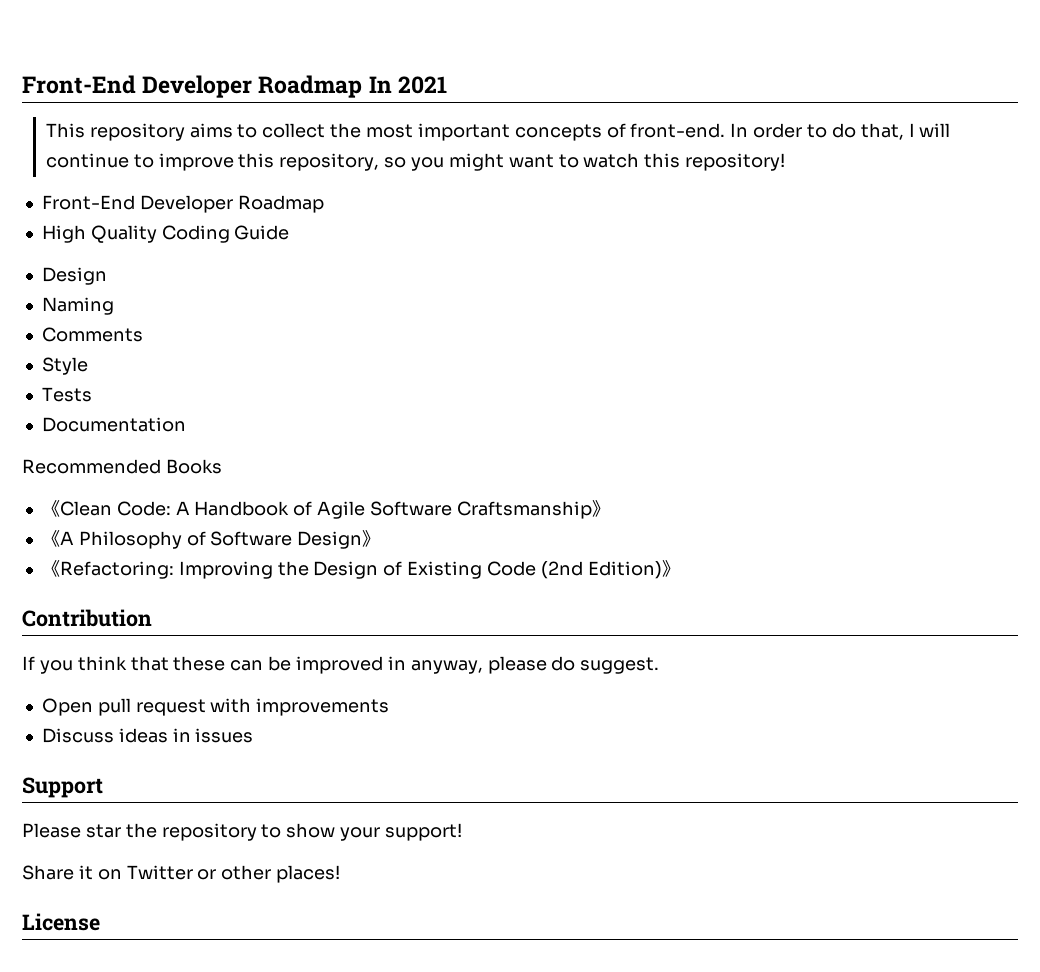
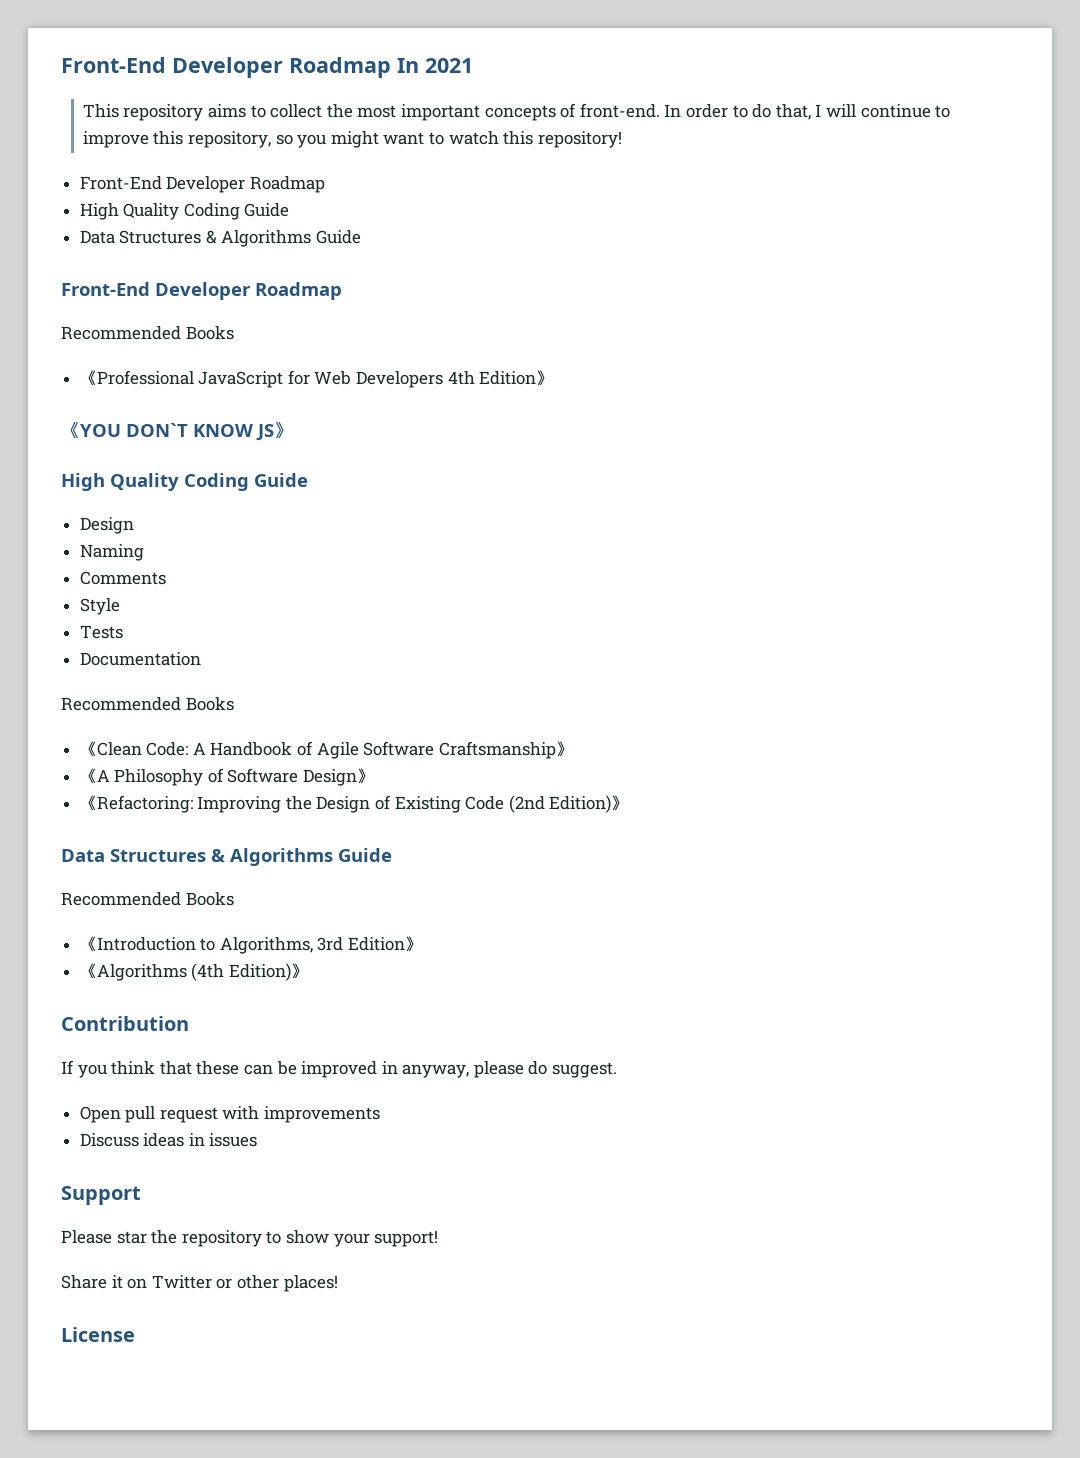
(290, 232) none -> [79,230,362,247] [61,282,342,300] [61,326,234,340] [79,370,554,388] [61,421,293,441] [61,473,308,491] // Data Structures & Algorithms Guide // Front-End Developer Roadmap // Recommended Books // 《Professional JavaScript for Web Developers 4th Edition》 // 《YOU DON`T KNOW JS》 // High Quality Coding Guide
(680, 568) none -> [61,848,392,866] [61,892,234,906] [79,936,423,954] [79,963,308,981] // Data Structures & Algorithms Guide // Recommended Books // 《Introduction to Algorithms, 3rd Edition》 // 《Algorithms (4th Edition)》

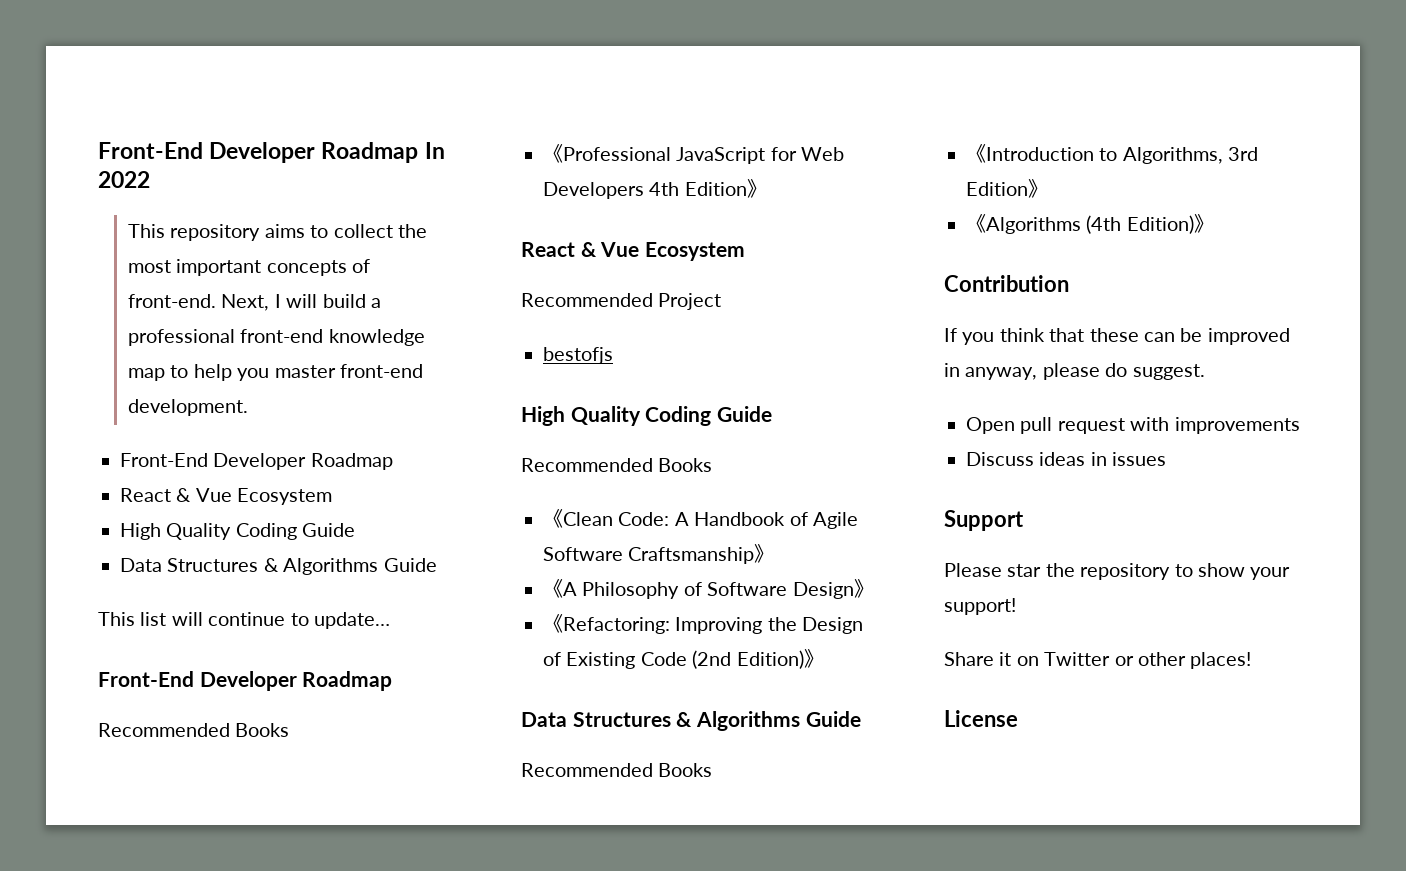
[425,58,473,73] 2021 -> [98,171,150,188] 2022
[664,104,951,120] [82,131,622,148] [79,176,325,193] In order to do that, I will continue to improve this repository, so you might want to watch this repository! // Front-End Developer Roadmap -> [221,294,381,311] [127,329,425,346] [127,364,423,381] [127,399,248,416] [120,453,393,470] [120,488,333,505] Next, I will build a professional front-end knowledge map to help you master front-end development. // Front-End Developer Roadmap // React & Vue Ecosystem
(362, 237) none -> [98,612,390,629] // This list will continue to update…
[61,421,293,441] [61,473,308,491] [79,517,134,534] [79,544,144,561] [79,571,166,585] [79,598,120,615] [79,625,123,639] [79,652,201,666] 《YOU DON`T KNOW JS》 // High Quality Coding Guide // Design // Naming // Comments // Style // Tests // Documentation -> [521,242,746,261] [521,293,722,310] [543,347,613,364] [521,406,773,426] React & Vue Ecosystem // Recommended Project // bestofjs // High Quality Coding Guide

